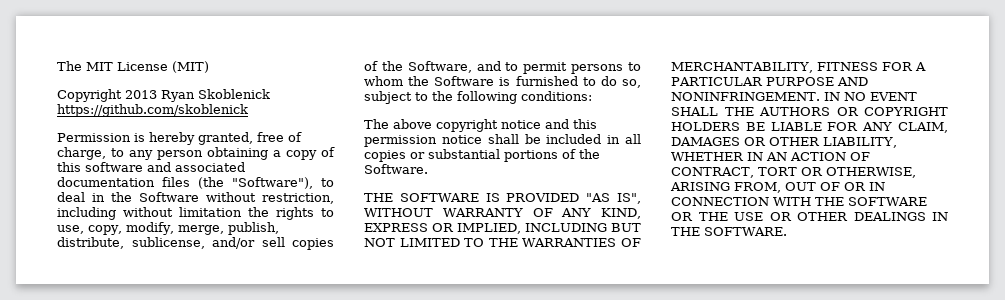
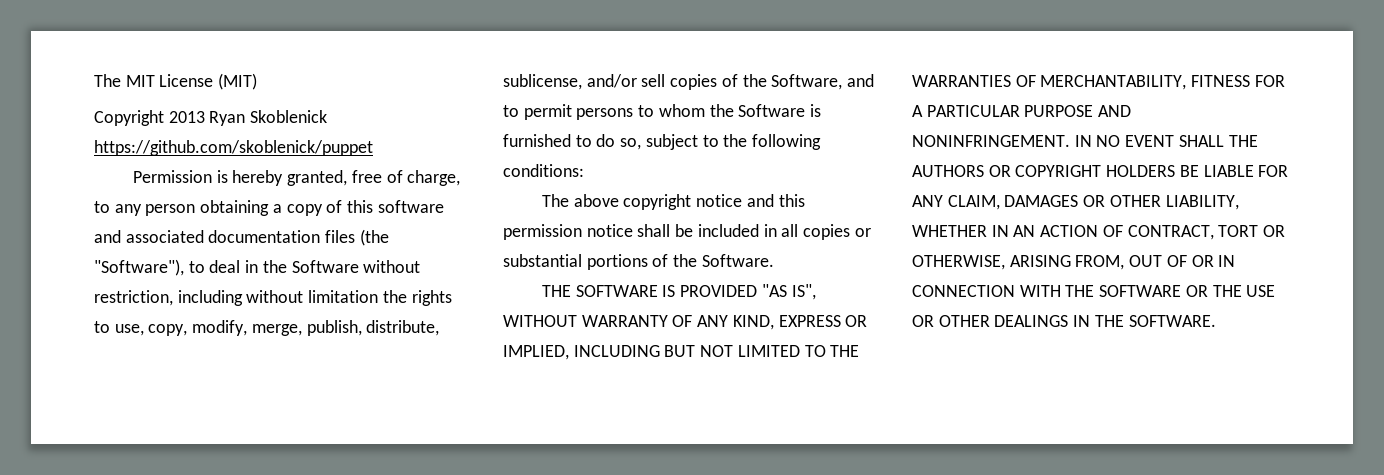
[57,104,248,117] https://github.com/skoblenick -> [94,140,373,156] https://github.com/skoblenick/puppet

